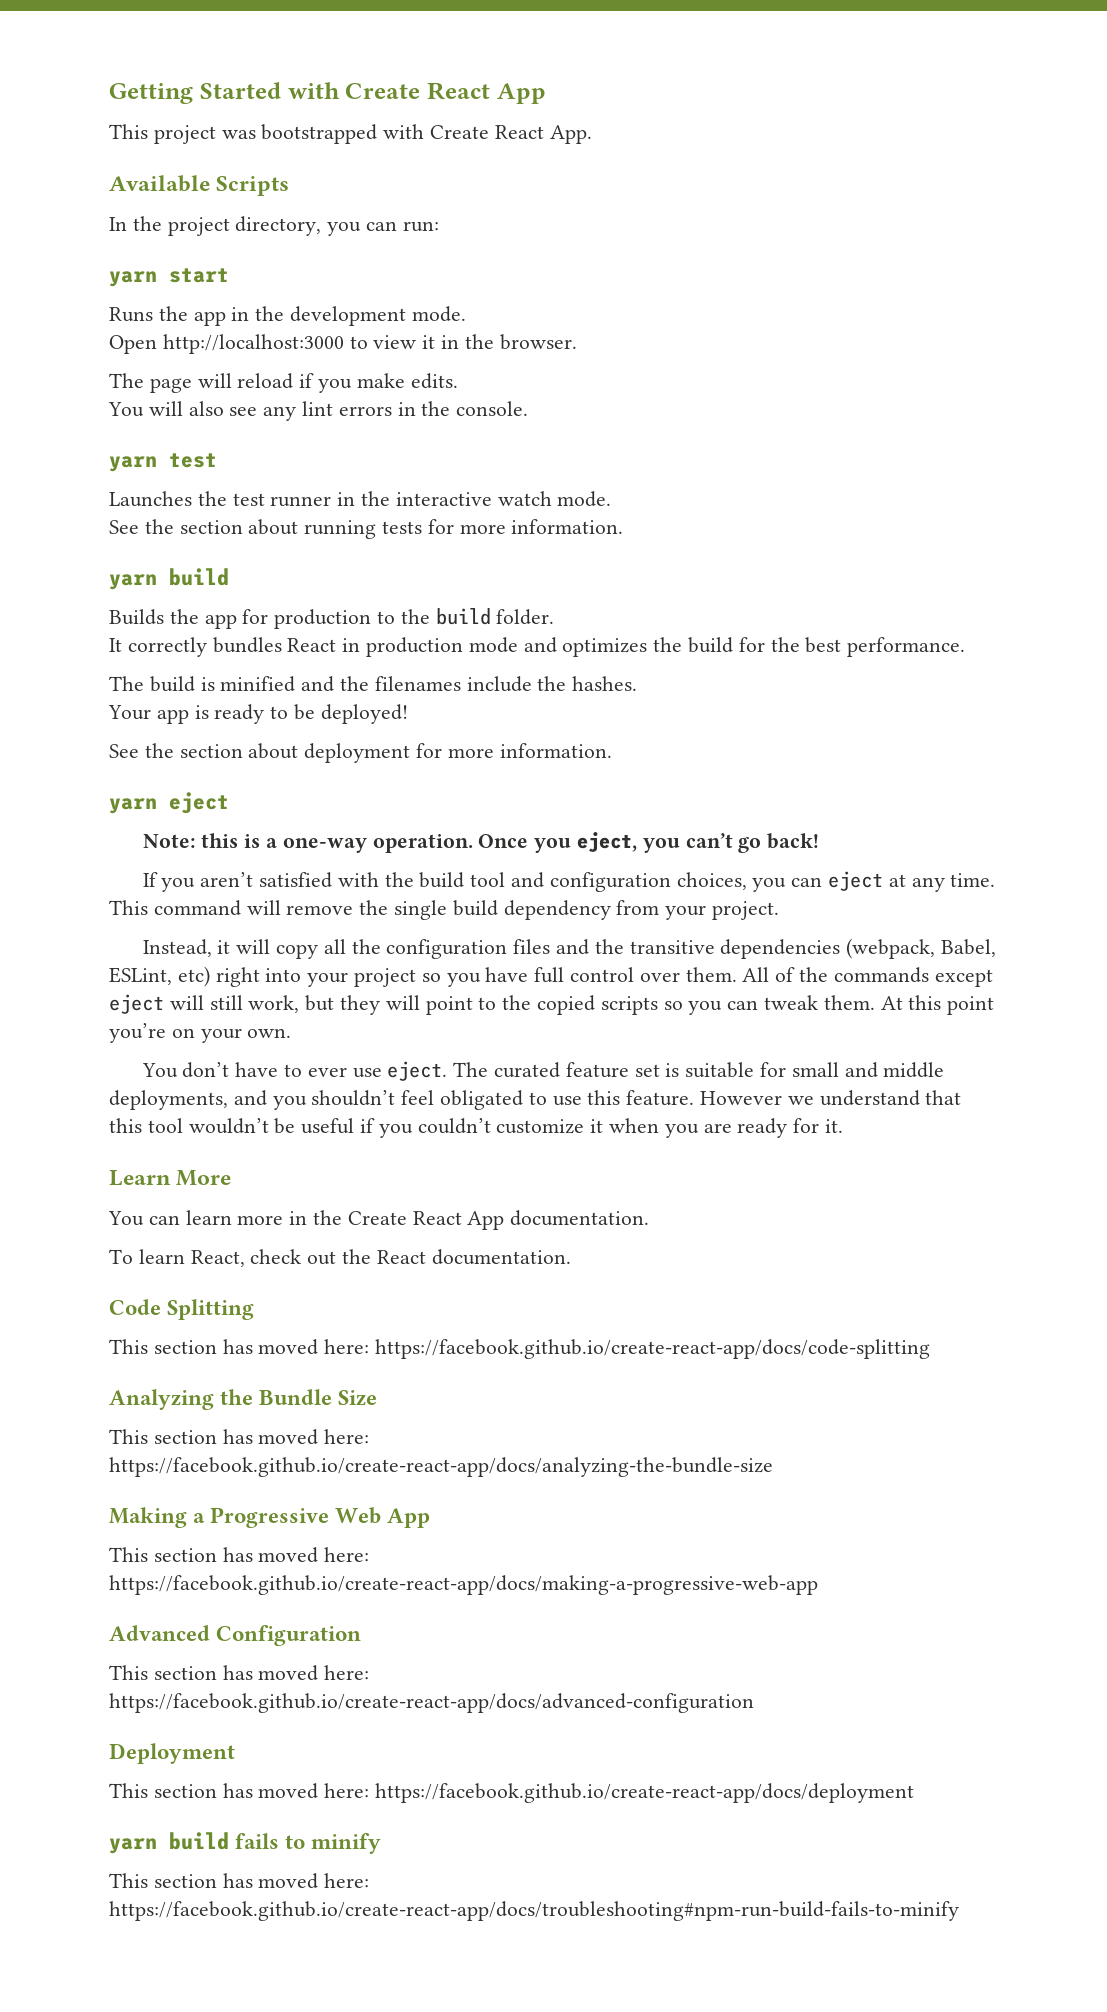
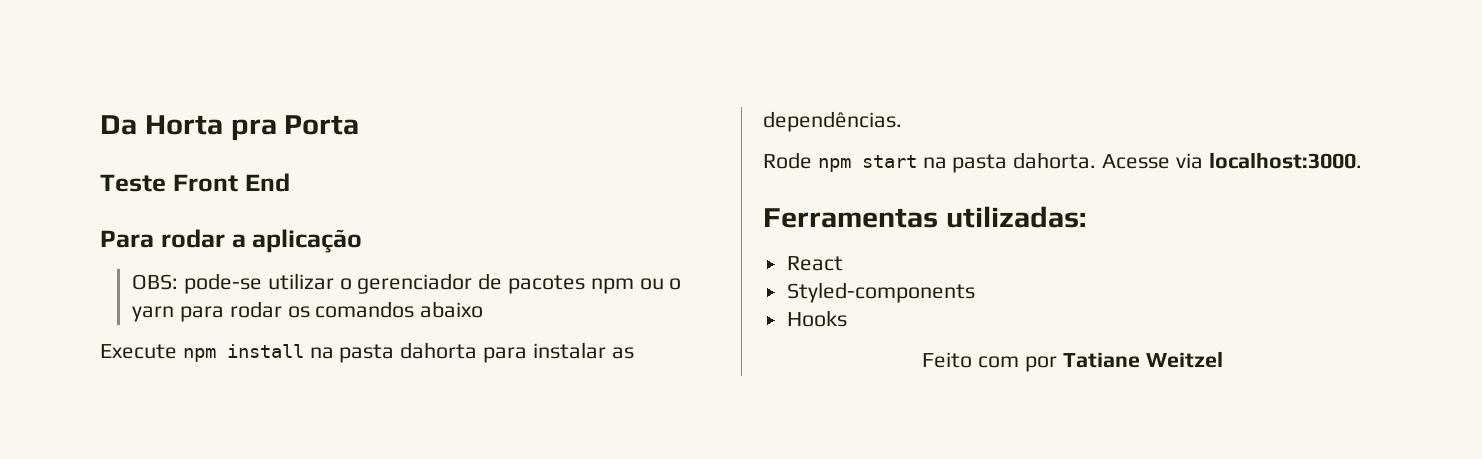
[109,82,546,104] [109,124,592,144] [109,175,290,196] [109,216,439,236] [109,268,229,287] [109,306,466,326] [109,334,577,354] [109,373,458,393] [108,401,529,421] [109,453,217,472] [109,491,612,507] [109,519,624,539] [109,568,229,590] [109,608,555,629] [109,637,966,657] [109,676,638,692] [108,704,408,724] [109,743,612,763] [109,792,229,814] [142,832,820,853] [142,871,996,892] [109,900,780,920] [142,938,997,959] [109,966,993,987] [109,994,995,1015] [109,1023,292,1043] [141,1061,945,1081] [109,1090,962,1110] [109,1118,844,1138] [109,1170,232,1186] [108,1210,650,1230] [109,1249,571,1267] [109,1299,255,1320] [109,1339,931,1359] [109,1389,378,1410] [109,1429,370,1445] [109,1457,773,1477] [109,1507,431,1528] [109,1547,370,1563] [109,1575,818,1595] [109,1625,362,1646] [109,1665,370,1681] [109,1693,754,1713] [109,1743,235,1764] [109,1783,915,1803] [109,1832,382,1854] [109,1873,370,1889] [109,1901,959,1921] Getting Started with Create React App // This project was bootstrapped with Create React App. // Available Scripts // In the project directory, you can run: // yarn start // Runs the app in the development mode. // Open http://localhost:3000 to view it in the browser. // The page will reload if you make edits. // You will also see any lint errors in the console. // yarn test // Launches the test runner in the interactive watch mode. // See the section about running tests for more information. // yarn build // Builds the app for production to the build folder. // It correctly bundles React in production mode and optimizes the build for the best performance. // The build is minified and the filenames include the hashes. // Your app is ready to be deployed! // See the section about deployment for more information. // yarn eject // Note: this is a one-way operation. Once you eject, you can’t go back! // If you aren’t satisfied with the build tool and configuration choices, you can eject at any time. This command will remove the single build dependency from your project. // Instead, it will copy all the configuration files and the transitive dependencies (webpack, Babel, ESLint, etc) right into your project so you have full control over them. All of the commands except eject will still work, but they will point to the copied scripts so you can tweak them. At this point you’re on your own. // You don’t have to ever use eject. The curated feature set is suitable for small and middle deployments, and you shouldn’t feel obligated to use this feature. However we understand that this tool wouldn’t be useful if you couldn’t customize it when you are ready for it. // Learn More // You can learn more in the Create React App documentation. // To learn React, check out the React documentation. // Code Splitting // This section has moved here: https://facebook.github.io/create-react-app/docs/code-splitting // Analyzing the Bundle Size // This section has moved here: https://facebook.github.io/create-react-app/docs/analyzing-the-bundle-size // Making a Progressive Web App // This section has moved here: https://facebook.github.io/create-react-app/docs/making-a-progressive-web-app // Advanced Configuration // This section has moved here: https://facebook.github.io/create-react-app/docs/advanced-configuration // Deployment // This section has moved here: https://facebook.github.io/create-react-app/docs/deployment // yarn build fails to minify // This section has moved here: https://facebook.github.io/create-react-app/docs/troubleshooting#npm-run-build-fails-to-minify -> [100,115,360,141] [100,173,290,192] [100,229,363,253] [132,273,682,294] [132,301,484,322] [100,342,634,363] [763,111,902,132] [763,152,1362,173] [763,206,1086,228] [786,256,843,271] [786,282,975,303] [786,310,847,327] [922,351,1223,372] Da Horta pra Porta // Teste Front End // Para rodar a aplicação // OBS: pode-se utilizar o gerenciador de pacotes npm ou o yarn para rodar os comandos abaixo // Execute npm install na pasta dahorta para instalar as dependências. // Rode npm start na pasta dahorta. Acesse via localhost:3000. // Ferramentas utilizadas: // React // Styled-components // Hooks // Feito com por Tatiane Weitzel

